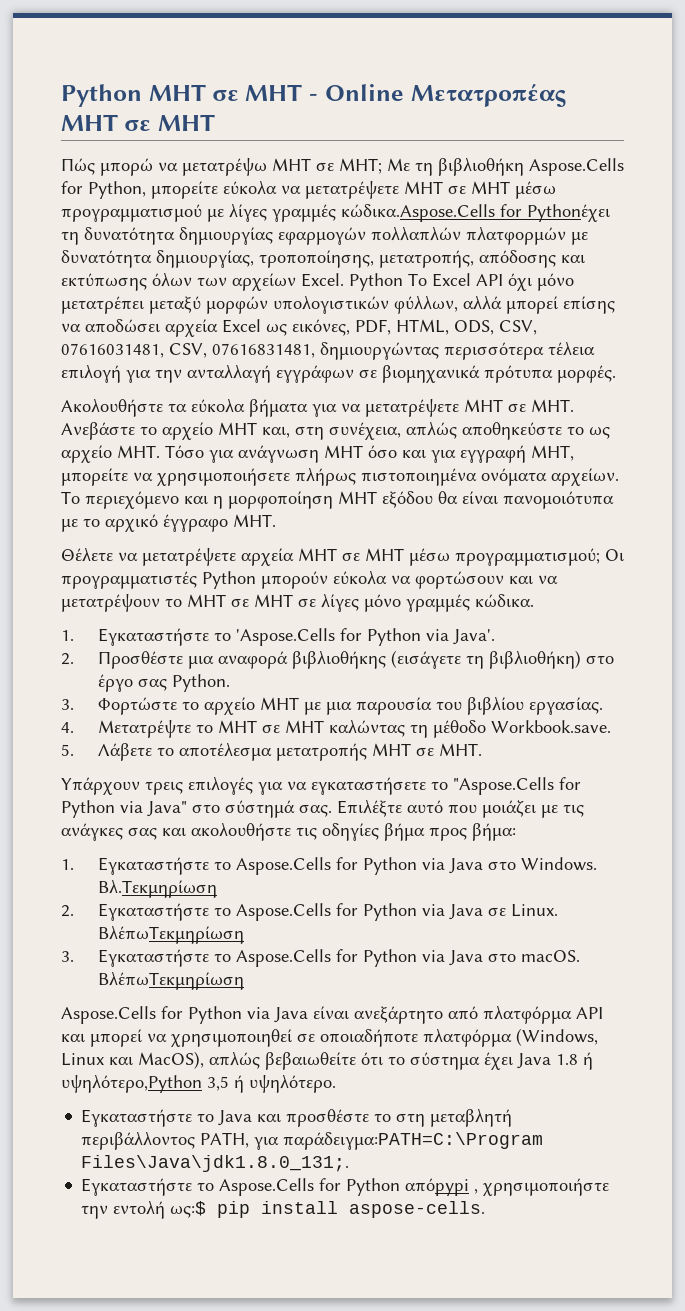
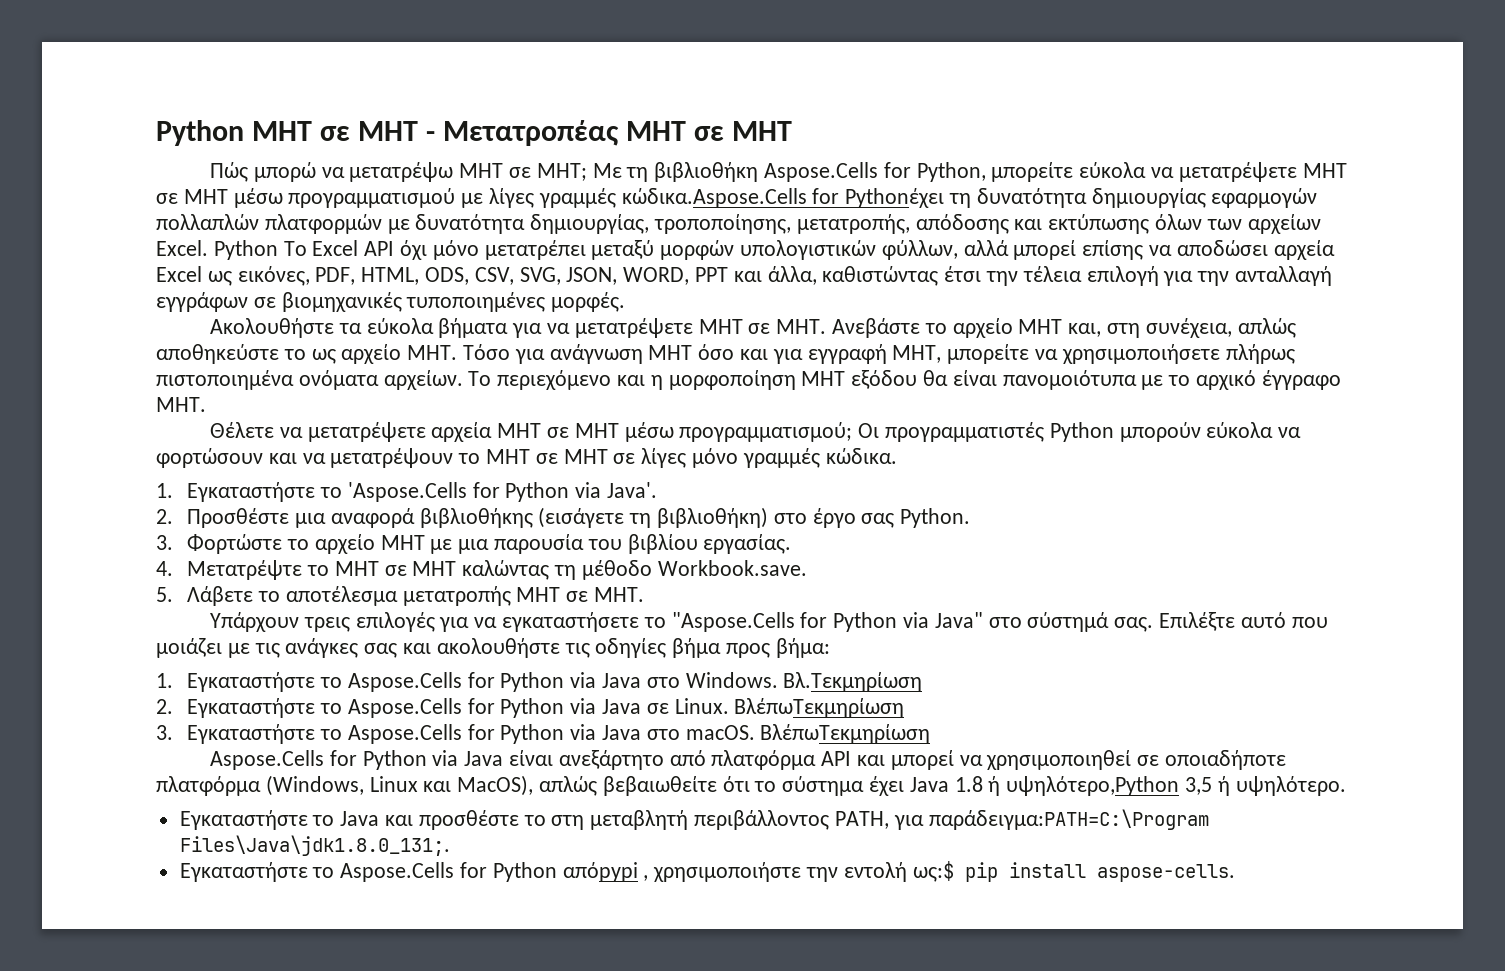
[324,84,404,101] Online -> (435, 136) none
[61,342,544,360] 07616031481, CSV, 07616831481, δημιουργώντας περισσότερα -> [519,266,1019,286] SVG, JSON, WORD, PPT και άλλα, καθιστώντας έτσι την
[382,365,553,383] βιομηχανικά πρότυπα -> [281,292,546,312] βιομηχανικές τυποποιημένες

